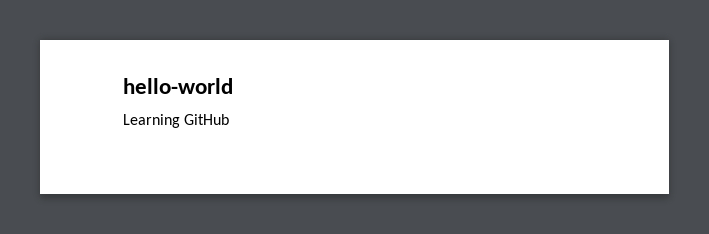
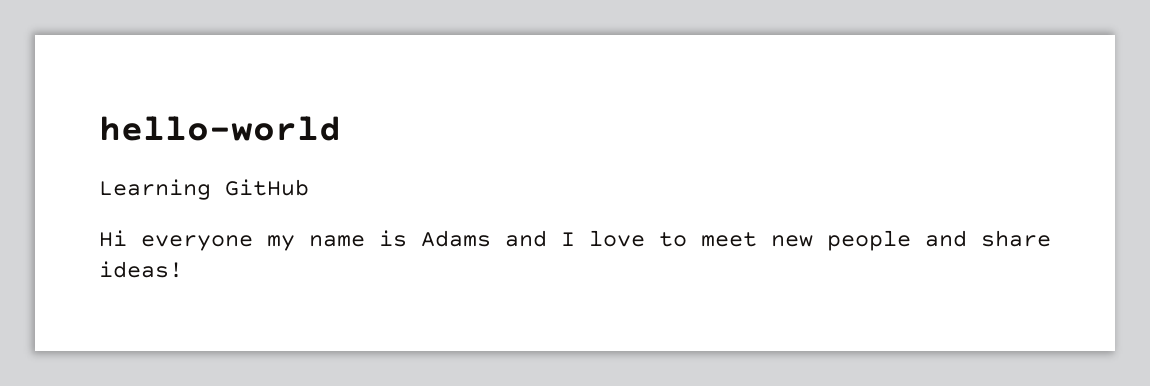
(230, 119) none -> [99,230,1051,251] [99,261,183,278] // Hi everyone my name is Adams and I love to meet new people and share ideas!

